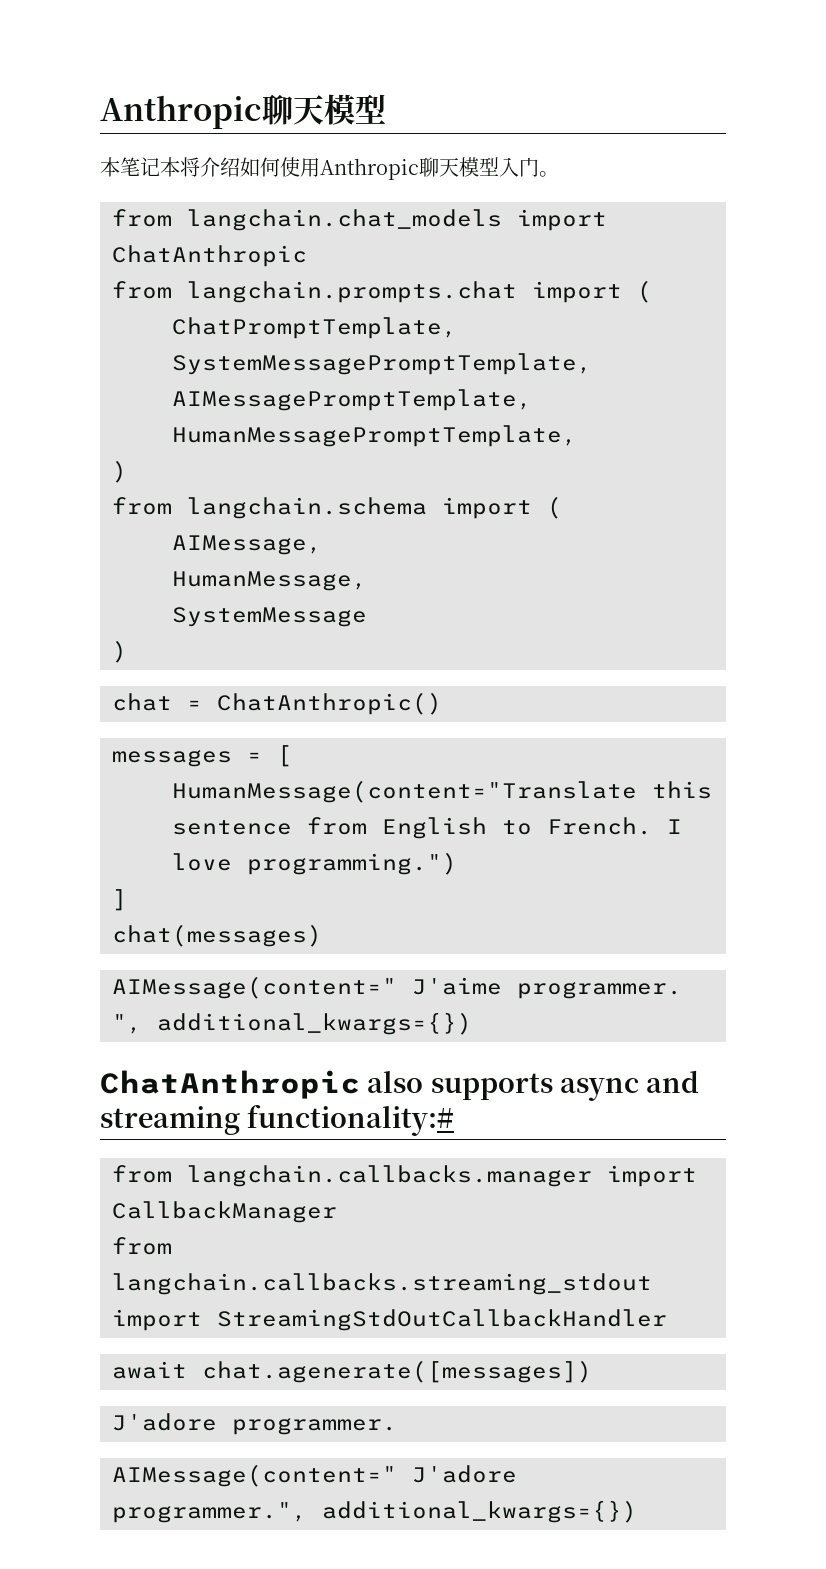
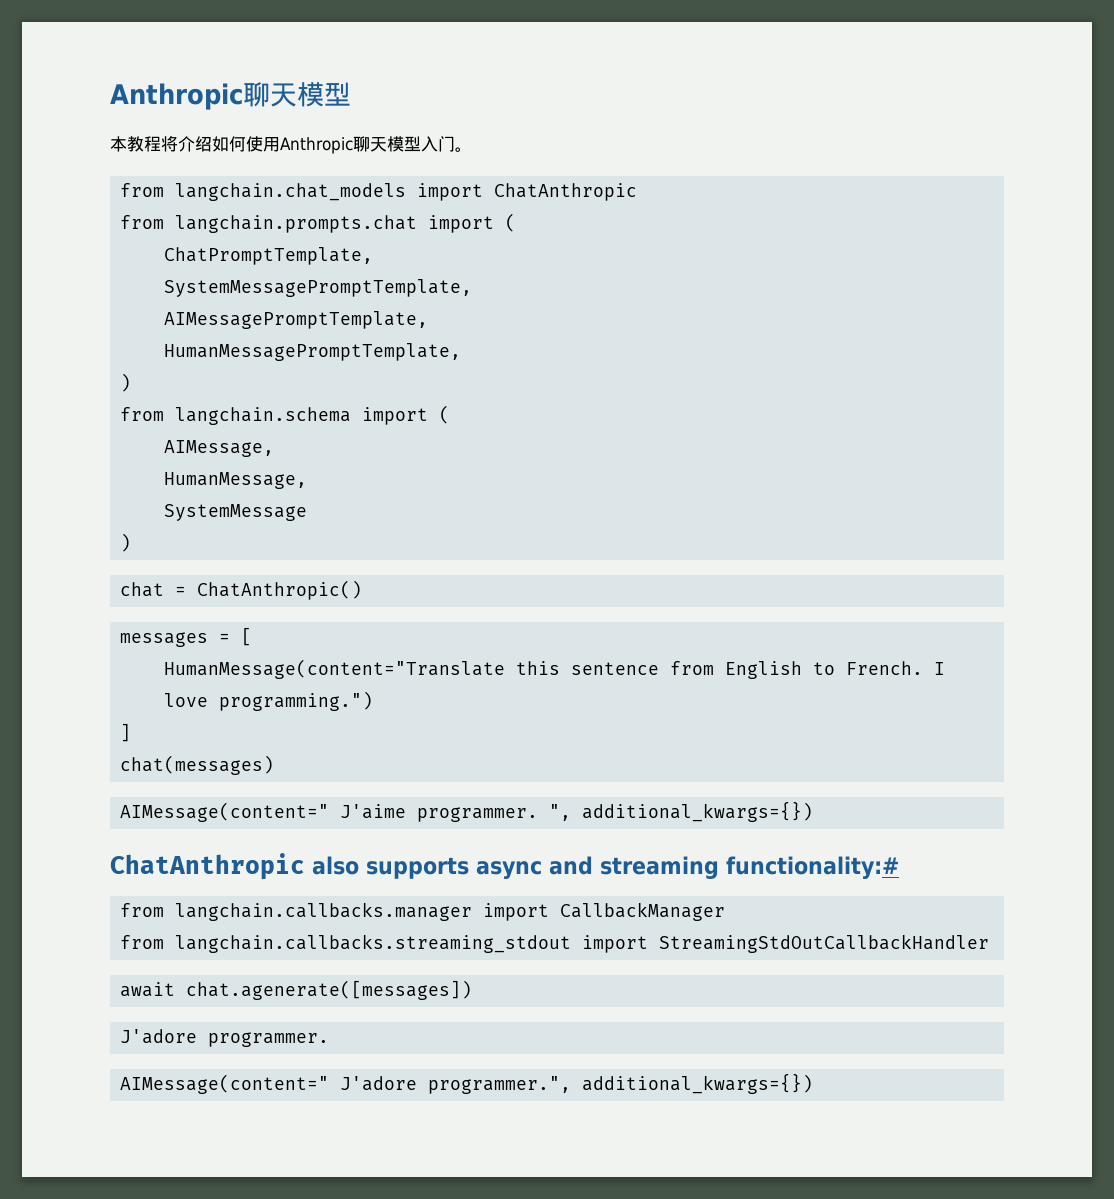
[120,157,180,177] 笔记本 -> [127,136,161,152] 教程

